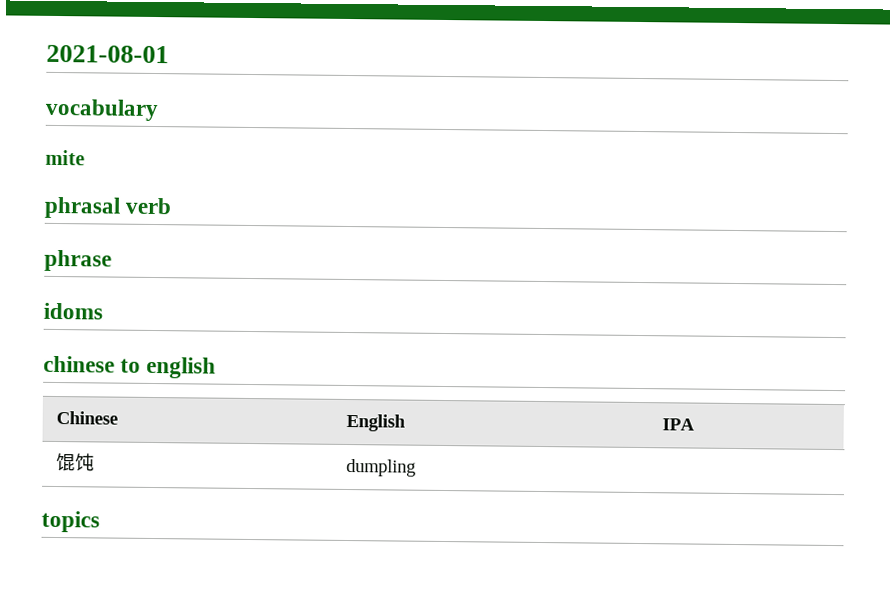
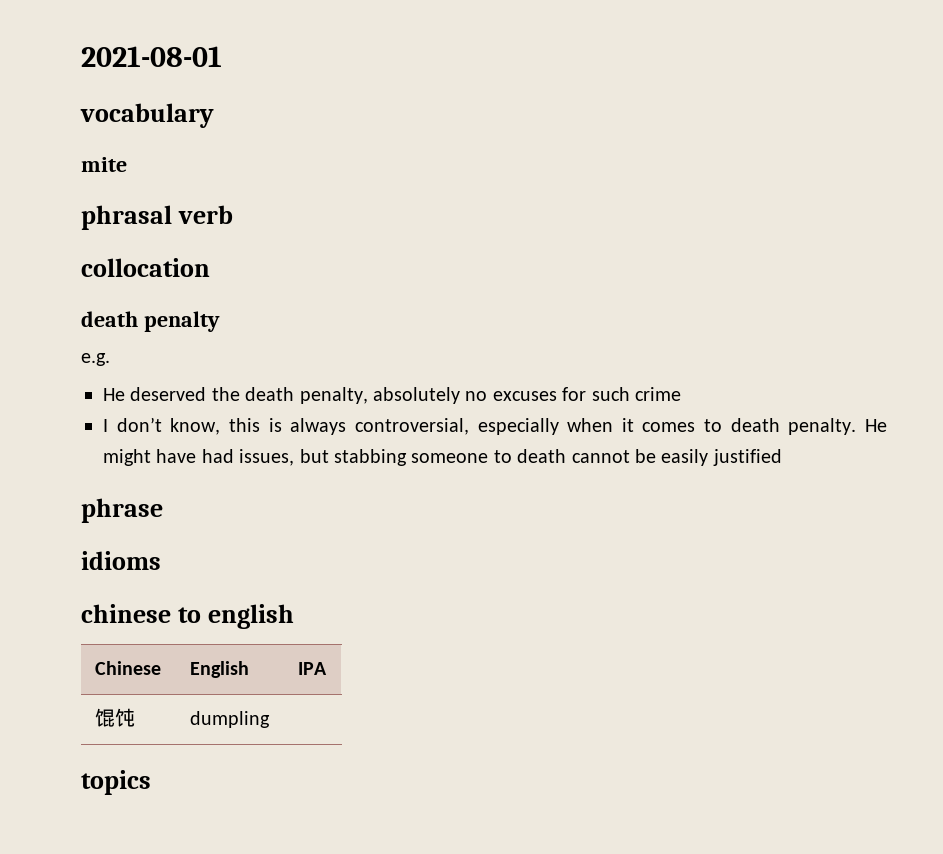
(173, 206) none -> [81,258,210,277] [81,311,220,332] [81,353,110,366] [103,387,681,404] [103,417,887,435] [103,449,782,466] // collocation // death penalty // e.g. // He deserved the death penalty, absolutely no excuses for such crime // I don’t know, this is always controversial, especially when it comes to death penalty. He might have had issues, but stabbing someone to death cannot be easily justified
[43,302,103,320] idoms -> [81,551,161,570] idioms

